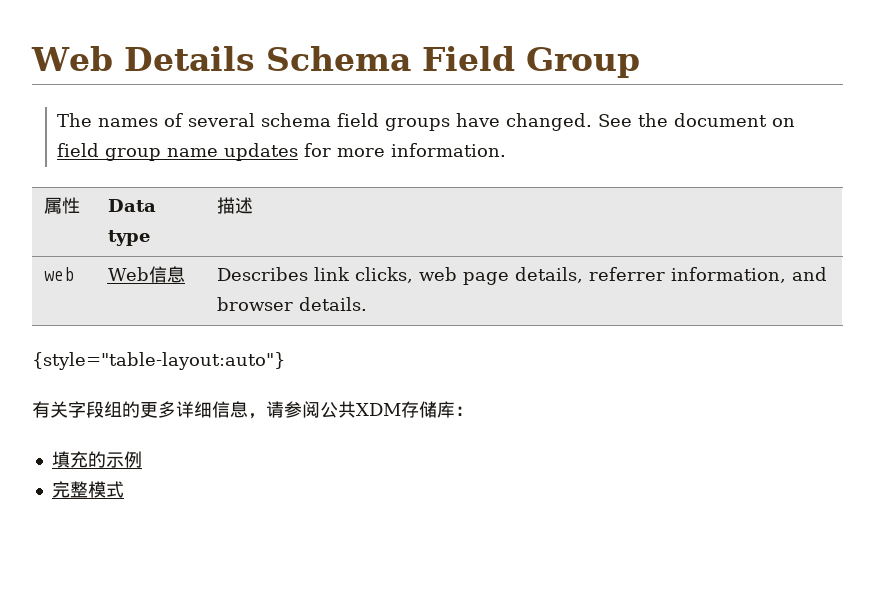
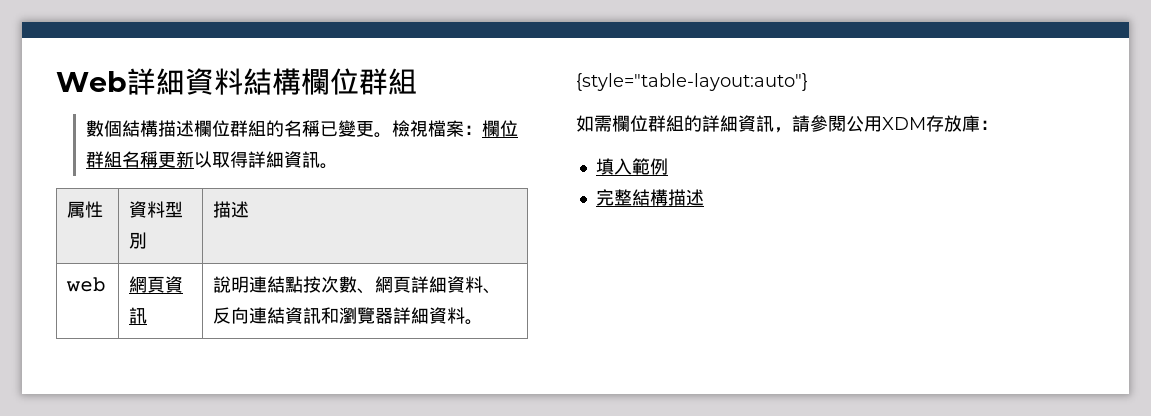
[31,46,640,78] [57,113,796,131] [57,143,507,161] Web Details Schema Field Group // The names of several schema field groups have changed. See the document on field group name updates for more information. -> [56,68,417,95] [85,120,518,138] [85,151,338,169] Web詳細資料結構欄位群組 // 數個結構描述欄位群組的名稱已變更。檢視檔案：欄位群組名稱更新以取得詳細資訊。
[107,199,156,212] [107,230,150,246] Data type -> [129,201,184,218] [129,232,148,249] 資料型別
[107,266,186,283] [216,267,827,285] [216,297,367,311] [32,352,285,370] [32,401,455,419] Web信息 | Describes link clicks, web page details, referrer information, and browser details. // {style="table-layout:auto"} // 有关字段组的更多详细信息，请参阅公共XDM存储库 -> [129,276,184,293] [129,307,148,324] [213,276,502,294] [213,307,484,325] [576,73,808,91] [576,115,980,133] 網頁資訊 | 說明連結點按次數、網頁詳細資料、反向連結資訊和瀏覽器詳細資料。 // {style="table-layout:auto"} // 如需欄位群組的詳細資訊，請參閱公用XDM存放庫
[69,451,124,468] 充的示 -> [613,158,650,175] 入範
[87,481,124,498] 模式 -> [631,189,704,206] 結構描述

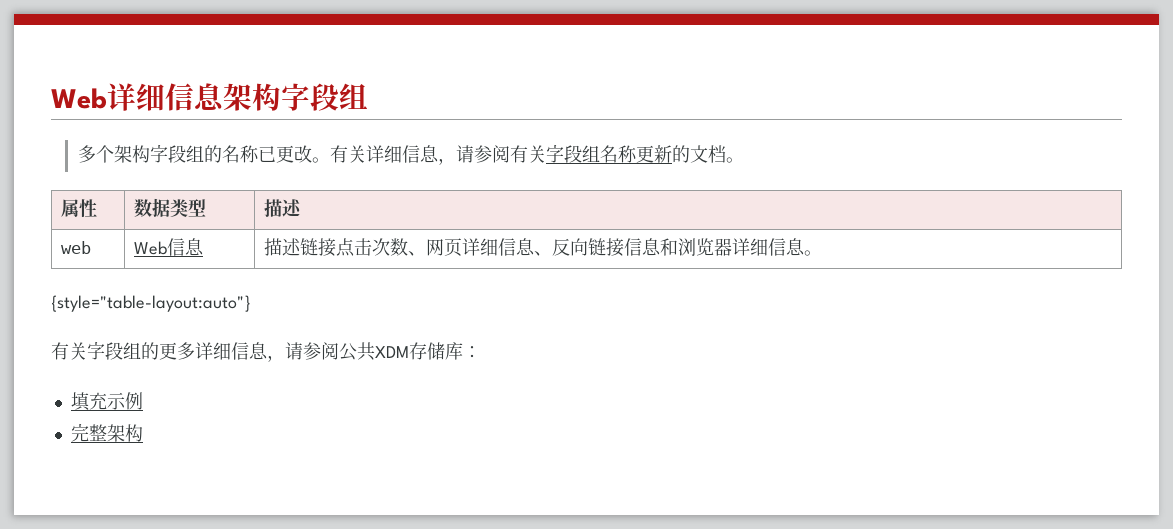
[56,68,417,95] [85,120,518,138] [85,151,320,168] Web詳細資料結構欄位群組 // 數個結構描述欄位群組的名稱已變更。檢視檔案：欄位群組名稱更新以取得詳細資訊 -> [51,83,368,111] [77,144,726,165] Web详细信息架构字段组 // 多个架构字段组的名称已更改。有关详细信息，请参阅有关字段组名称更新的文档
[129,201,166,218] 資料 -> [134,198,189,217] 数据类
[129,232,148,249] 別 -> (207, 208) none
[129,276,184,293] [129,307,148,324] [213,276,502,294] [213,307,484,325] [576,73,808,91] [576,115,980,133] 網頁資訊 | 說明連結點按次數、網頁詳細資料、反向連結資訊和瀏覽器詳細資料。 // {style="table-layout:auto"} // 如需欄位群組的詳細資訊，請參閱公用XDM存放庫 -> [134,238,205,256] [264,238,823,257] [51,295,251,312] [51,341,463,362] Web信息 | 描述链接点击次数、网页详细信息、反向链接信息和浏览器详细信息。 // {style="table-layout:auto"} // 有关字段组的更多详细信息，请参阅公共XDM存储库
[613,158,650,175] 入範 -> [88,392,126,410] 充示
[631,189,704,206] 結構描述 -> [106,424,143,442] 架构

